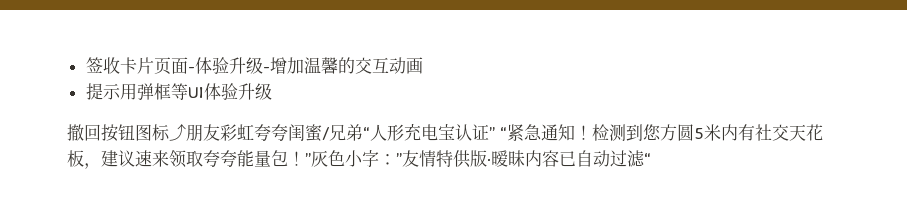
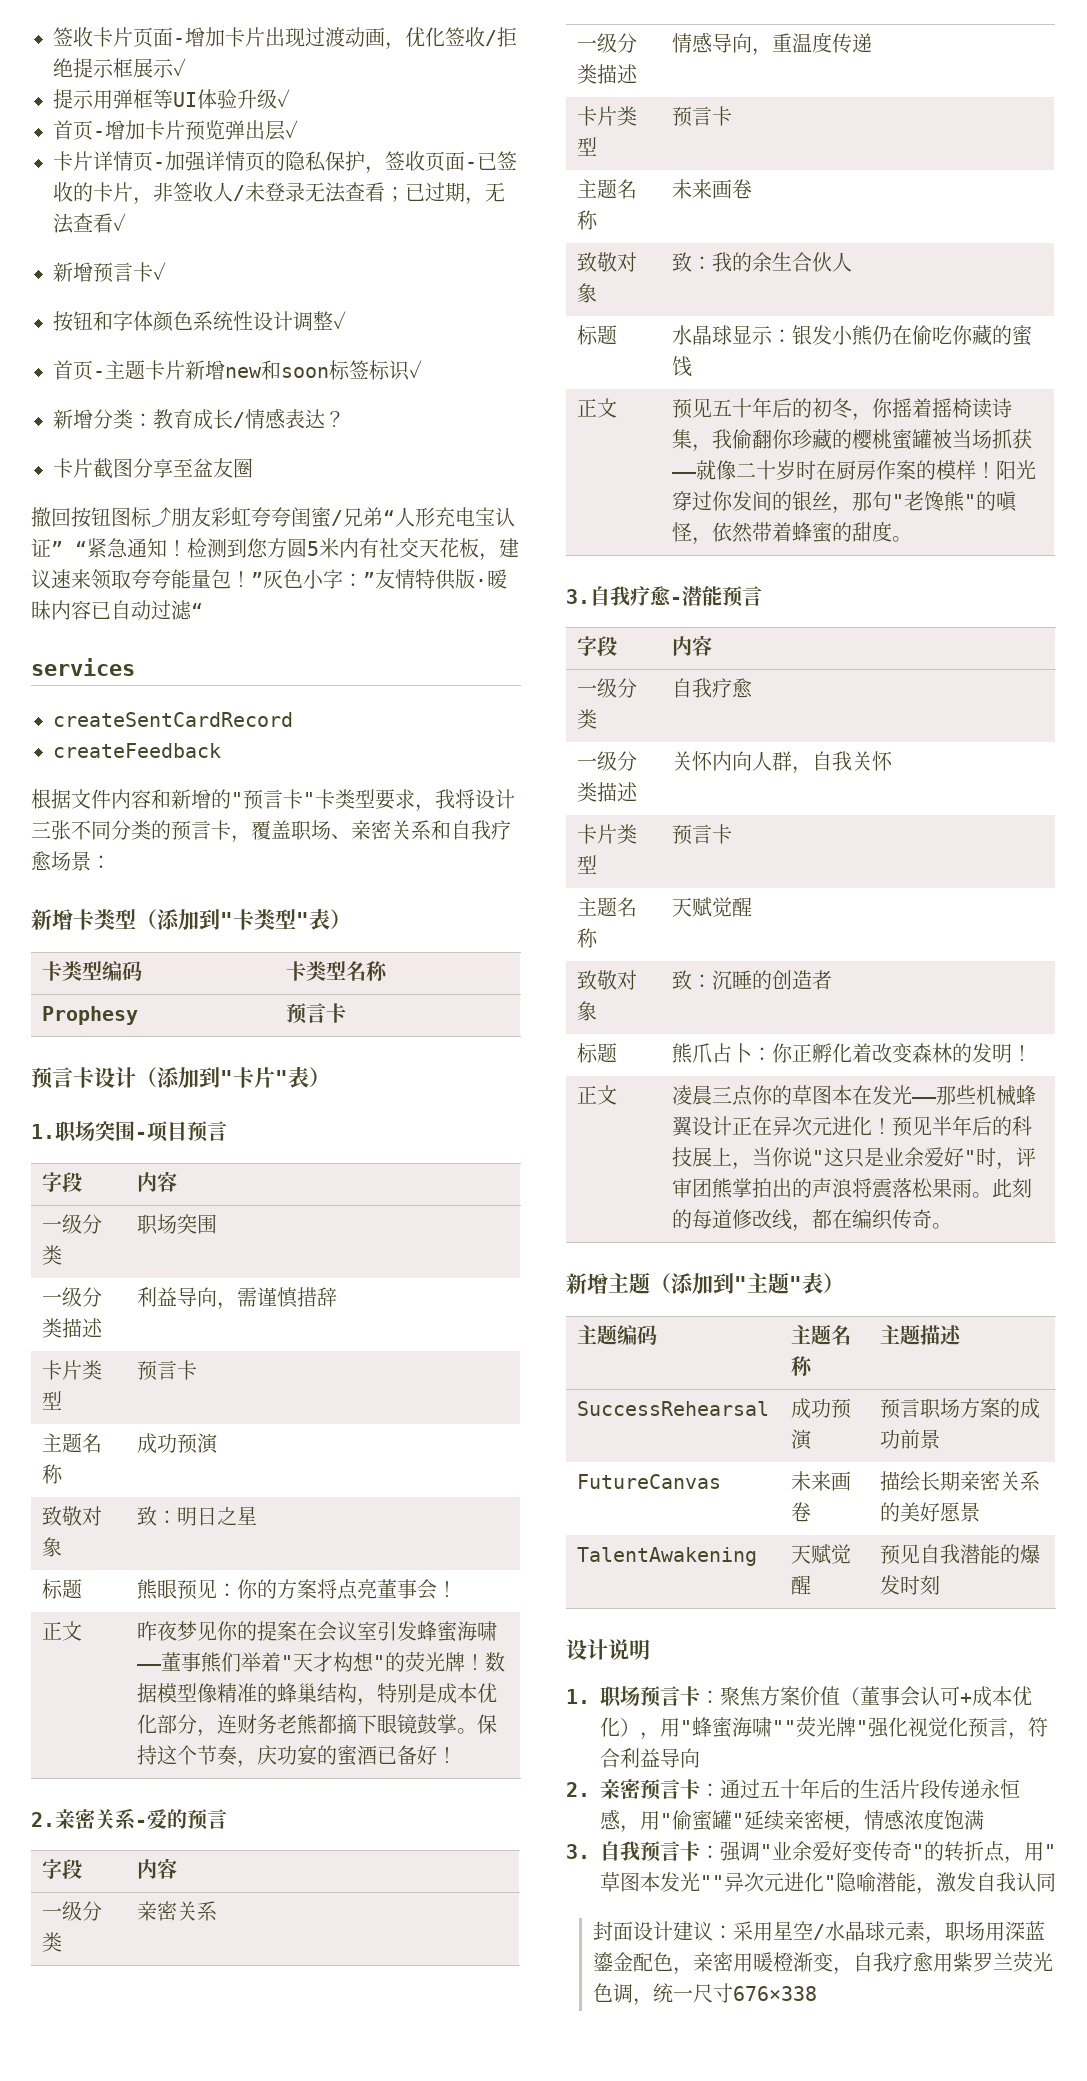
[194,57,423,74] 体验升级-增加温馨的交互动画 -> [185,27,517,50] [53,58,186,78] 增加卡片出现过渡动画，优化签收/拒绝提示框展示✓
(272, 91) none -> [277,89,290,107] [53,120,298,141] [53,151,517,174] [53,182,505,205] [53,213,126,234] [53,262,166,283] [53,311,346,332] [53,360,422,381] [53,408,345,430] [53,458,253,479] ✓ // 首页-增加卡片预览弹出层✓ // 卡片详情页-加强详情页的隐私保护，签收页面-已签收的卡片，非签收人/未登录无法查看；已过期，无法查看✓ // 新增预言卡✓ // 按钮和字体颜色系统性设计调整✓ // 首页-主题卡片新增new和soon标签标识✓ // 新增分类：教育成长/情感表达？ // 卡片截图分享至盆友圈
(651, 159) none -> [31,658,135,676] [53,712,293,727] [53,743,221,758] [31,789,515,812] [31,820,511,843] [31,851,111,871] [31,908,351,930] [41,961,142,981] [285,961,388,981] [41,1006,138,1025] [285,1003,346,1024] [31,1066,330,1089] [31,1121,227,1143] [41,1172,82,1192] [136,1171,177,1192] [41,1214,102,1234] [41,1245,62,1265] [136,1214,217,1235] [41,1287,102,1307] [41,1318,103,1338] [136,1287,337,1310] [41,1360,102,1380] [41,1391,62,1410] [136,1360,197,1381] [41,1433,102,1453] [41,1464,63,1484] [136,1433,219,1454] [41,1506,102,1526] [41,1537,62,1557] [136,1506,257,1526] [41,1579,82,1599] [136,1579,457,1600] [41,1621,82,1641] [136,1621,497,1642] [136,1651,505,1673] [136,1683,497,1706] [136,1714,497,1737] [136,1745,457,1768] [31,1808,227,1830] [41,1859,82,1879] [136,1858,177,1879] [41,1901,102,1921] [41,1932,62,1952] [136,1901,217,1921] [576,33,637,53] [576,64,638,84] [671,32,872,56] [576,106,637,126] [576,137,597,156] [671,106,732,127] [576,179,637,199] [576,210,598,230] [671,179,752,199] [576,252,637,272] [576,283,597,303] [671,252,852,272] [576,325,617,345] [671,325,1032,346] [671,356,692,377] [576,398,617,418] [671,398,1012,421] [671,429,1032,452] [671,460,1036,480] [671,491,1017,514] [671,521,912,545] [566,585,762,607] [576,636,617,656] [671,635,712,656] [576,678,637,698] [576,709,597,729] [671,678,753,698] [576,751,637,771] [576,782,638,802] [671,751,893,774] [576,824,637,844] [576,855,597,874] [671,824,732,845] [576,897,637,917] [576,928,598,948] [671,897,752,917] [576,970,637,990] [576,1001,597,1021] [671,970,832,990] [576,1043,617,1063] [671,1043,1032,1064] [576,1085,617,1105] [671,1085,1036,1106] [671,1116,1032,1137] [671,1147,1036,1170] [671,1178,1032,1199] [671,1209,952,1232] [566,1272,844,1294] [576,1324,657,1345] [790,1324,851,1345] [790,1356,813,1376] [879,1324,962,1345] [576,1401,769,1416] [790,1398,851,1419] [790,1429,813,1450] [879,1398,1040,1419] [879,1429,940,1449] [576,1474,721,1489] [790,1471,851,1491] [790,1502,811,1522] [879,1471,1040,1492] [879,1502,980,1522] [576,1547,757,1566] [790,1544,851,1564] [790,1575,811,1595] [879,1544,1040,1565] [879,1575,940,1595] [566,1639,650,1660] [566,1686,1032,1708] [600,1716,1048,1740] [600,1748,700,1768] [566,1779,1020,1800] [600,1809,984,1833] [566,1841,1056,1864] [600,1872,1056,1895] [592,1921,1045,1944] [592,1951,1053,1975] [592,1983,817,2006] // services // createSentCardRecord // createFeedback // 根据文件内容和新增的"预言卡"卡类型要求，我将设计三张不同分类的预言卡，覆盖职场、亲密关系和自我疗愈场景： // 新增卡类型（添加到"卡类型"表） // 卡类型编码 | 卡类型名称 // Prophesy | 预言卡 // 预言卡设计（添加到"卡片"表） // 1.职场突围-项目预言 // 字段 | 内容 // 一级分类 | 职场突围 // 一级分类描述 | 利益导向，需谨慎措辞 // 卡片类型 | 预言卡 // 主题名称 | 成功预演 // 致敬对象 | 致：明日之星 // 标题 | 熊眼预见：你的方案将点亮董事会！ // 正文 | 昨夜梦见你的提案在会议室引发蜂蜜海啸——董事熊们举着"天才构想"的荧光牌！数据模型像精准的蜂巢结构，特别是成本优化部分，连财务老熊都摘下眼镜鼓掌。保持这个节奏，庆功宴的蜜酒已备好！ // 2.亲密关系-爱的预言 // 字段 | 内容 // 一级分类 | 亲密关系 // 一级分类描述 | 情感导向，重温度传递 // 卡片类型 | 预言卡 // 主题名称 | 未来画卷 // 致敬对象 | 致：我的余生合伙人 // 标题 | 水晶球显示：银发小熊仍在偷吃你藏的蜜饯 // 正文 | 预见五十年后的初冬，你摇着摇椅读诗集，我偷翻你珍藏的樱桃蜜罐被当场抓获——就像二十岁时在厨房作案的模样！阳光穿过你发间的银丝，那句"老馋熊"的嗔怪，依然带着蜂蜜的甜度。 // 3.自我疗愈-潜能预言 // 字段 | 内容 // 一级分类 | 自我疗愈 // 一级分类描述 | 关怀内向人群，自我关怀 // 卡片类型 | 预言卡 // 主题名称 | 天赋觉醒 // 致敬对象 | 致：沉睡的创造者 // 标题 | 熊爪占卜：你正孵化着改变森林的发明！ // 正文 | 凌晨三点你的草图本在发光——那些机械蜂翼设计正在异次元进化！预见半年后的科技展上，当你说"这只是业余爱好"时，评审团熊掌拍出的声浪将震落松果雨。此刻的每道修改线，都在编织传奇。 // 新增主题（添加到"主题"表） // 主题编码 | 主题名称 | 主题描述 // SuccessRehearsal | 成功预演 | 预言职场方案的成功前景 // FutureCanvas | 未来画卷 | 描绘长期亲密关系的美好愿景 // TalentAwakening | 天赋觉醒 | 预见自我潜能的爆发时刻 // 设计说明 // 1.职场预言卡：聚焦方案价值（董事会认可+成本优化），用"蜂蜜海啸""荧光牌"强化视觉化预言，符合利益导向 // 2.亲密预言卡：通过五十年后的生活片段传递永恒感，用"偷蜜罐"延续亲密梗，情感浓度饱满 // 3.自我预言卡：强调"业余爱好变传奇"的转折点，用"草图本发光""异次元进化"隐喻潜能，激发自我认同 // 封面设计建议：采用星空/水晶球元素，职场用深蓝鎏金配色，亲密用暖橙渐变，自我疗愈用紫罗兰荧光色调，统一尺寸676×338

